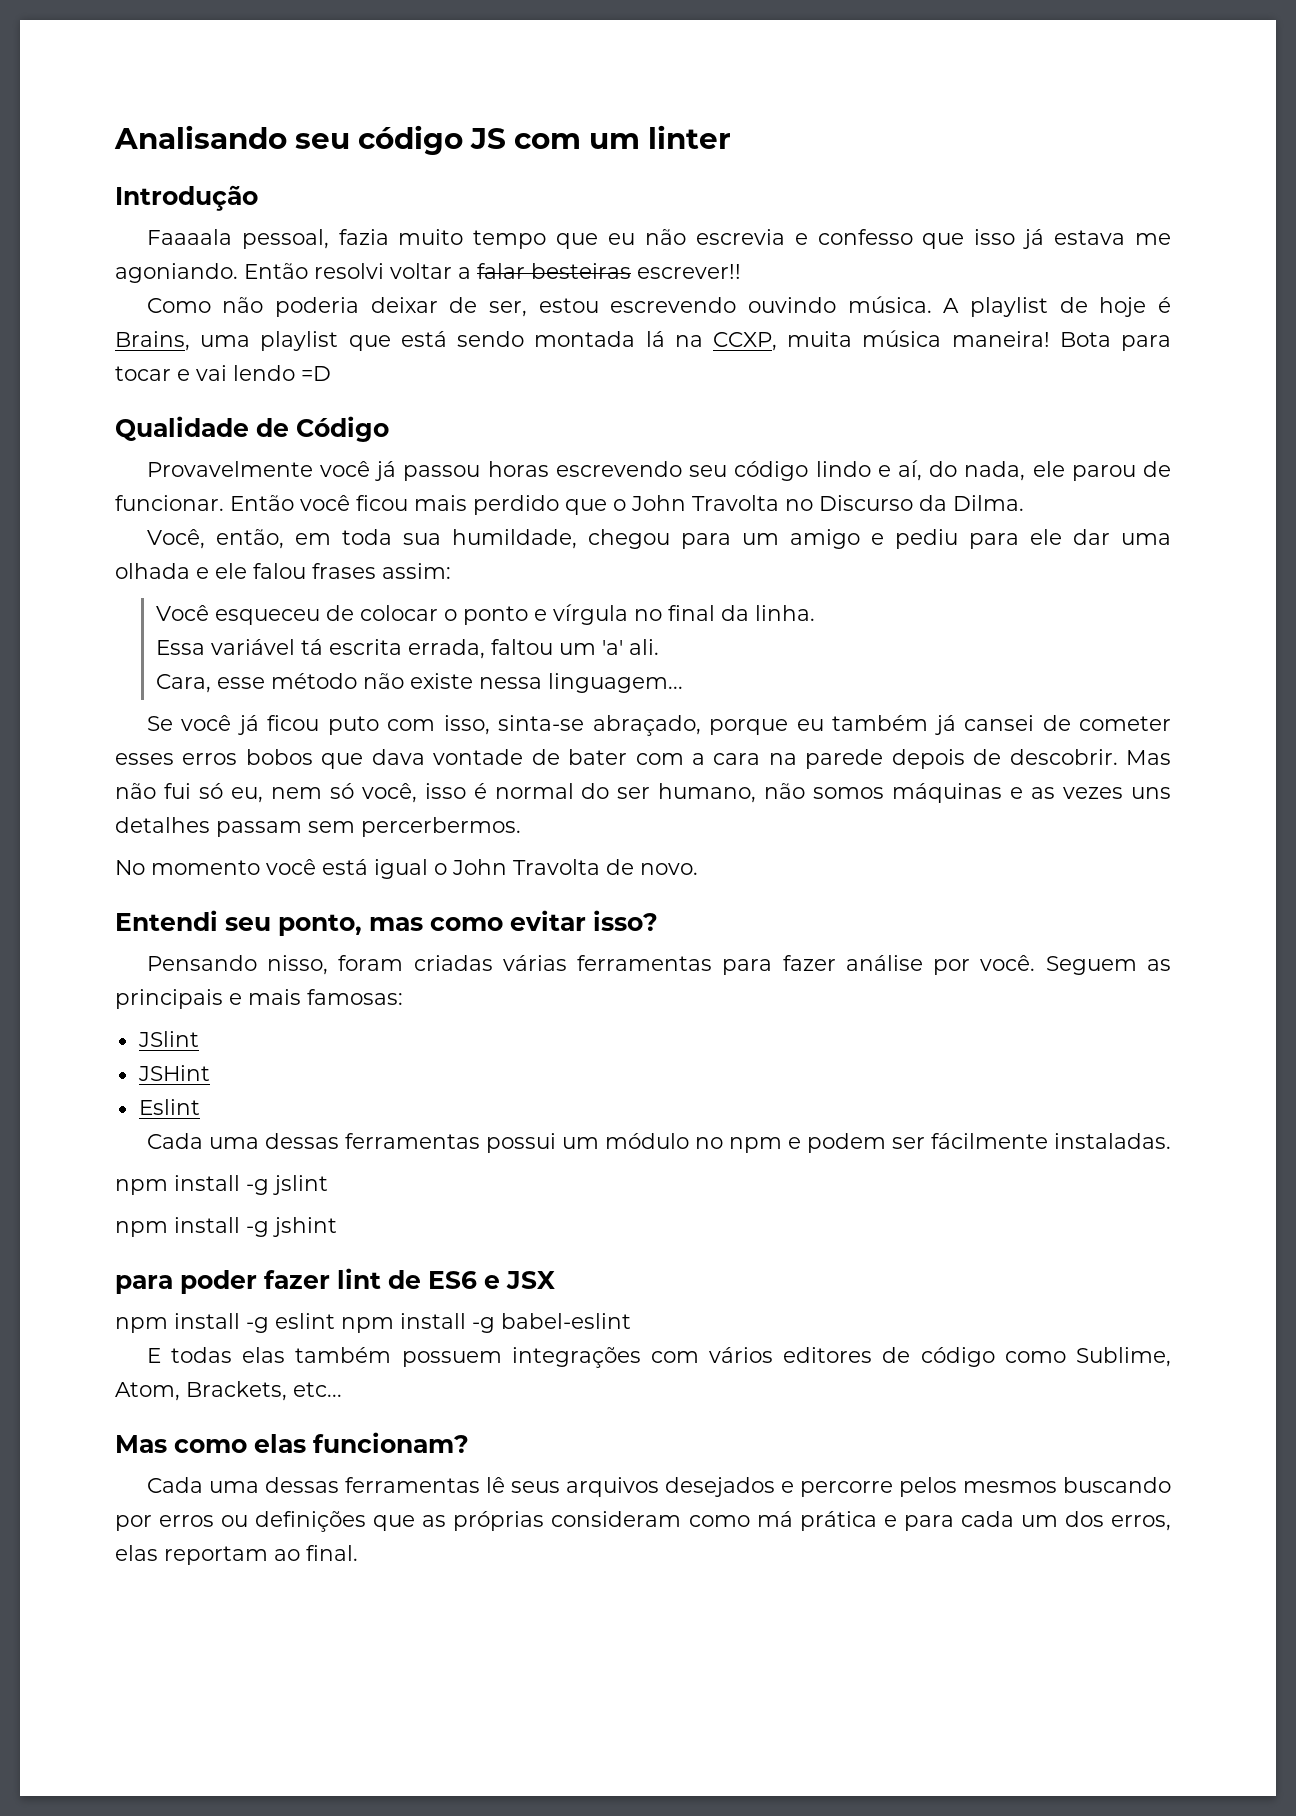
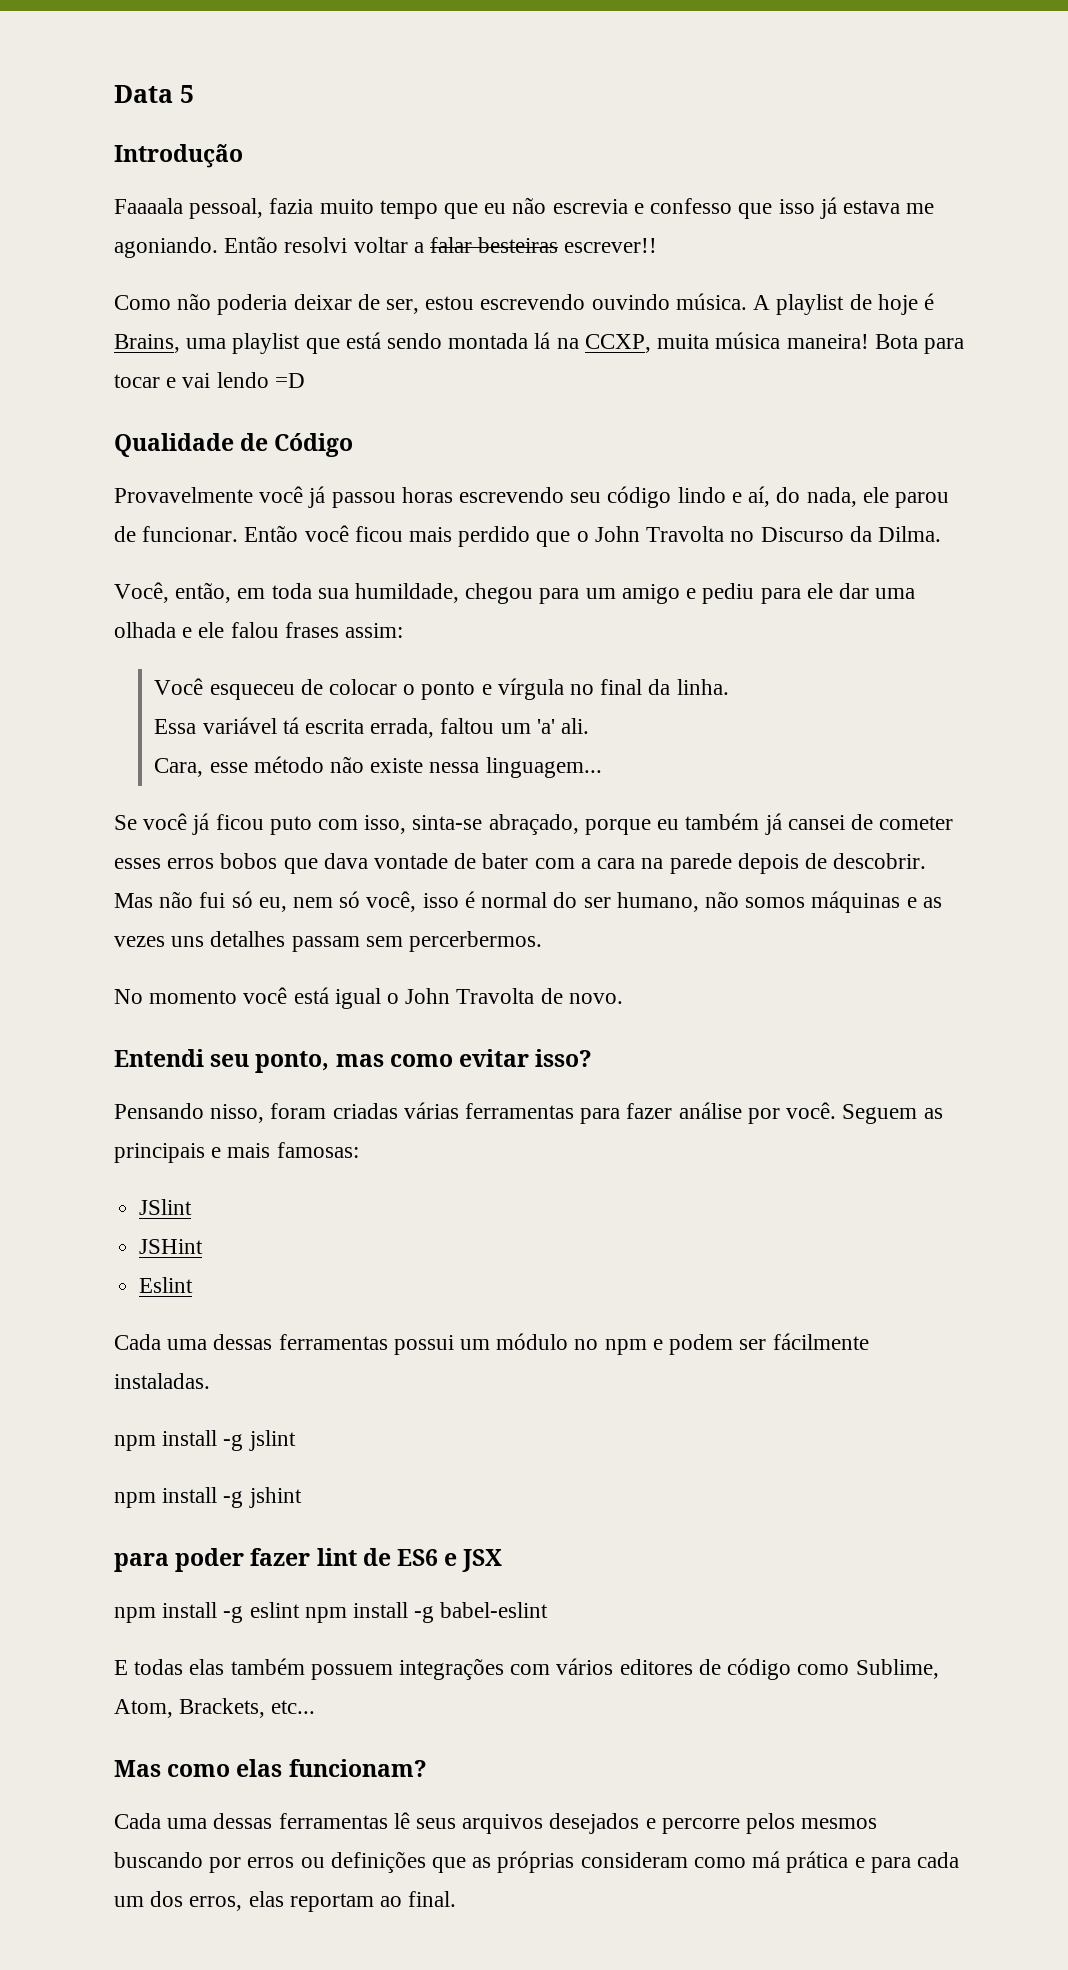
[114,125,731,155] Analisando seu código JS com um linter -> [114,85,194,103] Data 5

